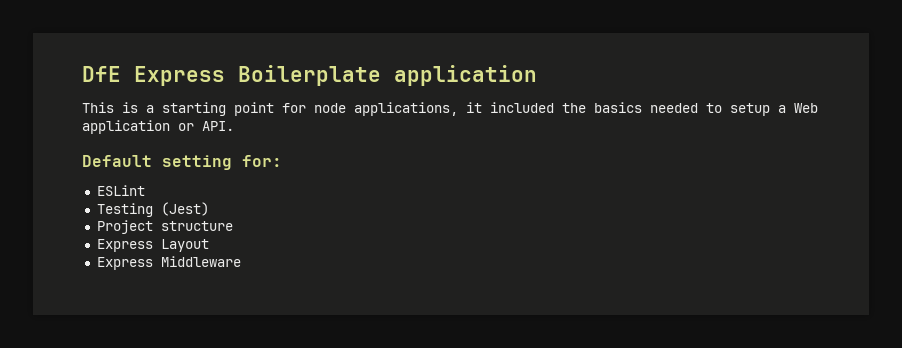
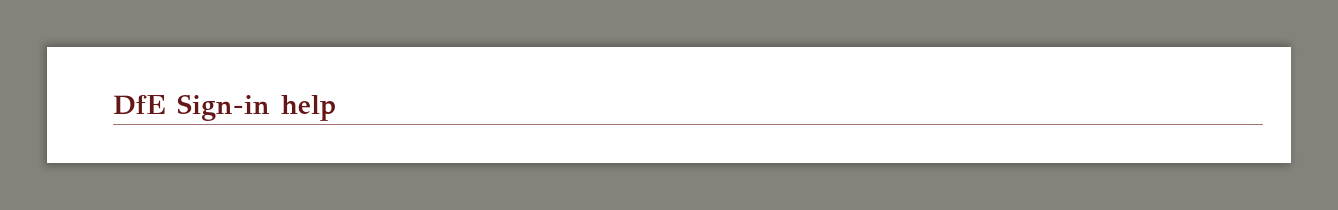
[134,65,537,86] [82,102,818,116] [82,120,234,134] [82,155,282,170] [96,185,145,196] [96,202,209,217] [96,220,233,234] [96,239,209,252] [96,256,241,270] Express Boilerplate application // This is a starting point for node applications, it included the basics needed to setup a Web application or API. // Default setting for: // ESLint // Testing (Jest) // Project structure // Express Layout // Express Middleware -> [177,94,336,121] Sign-in help

